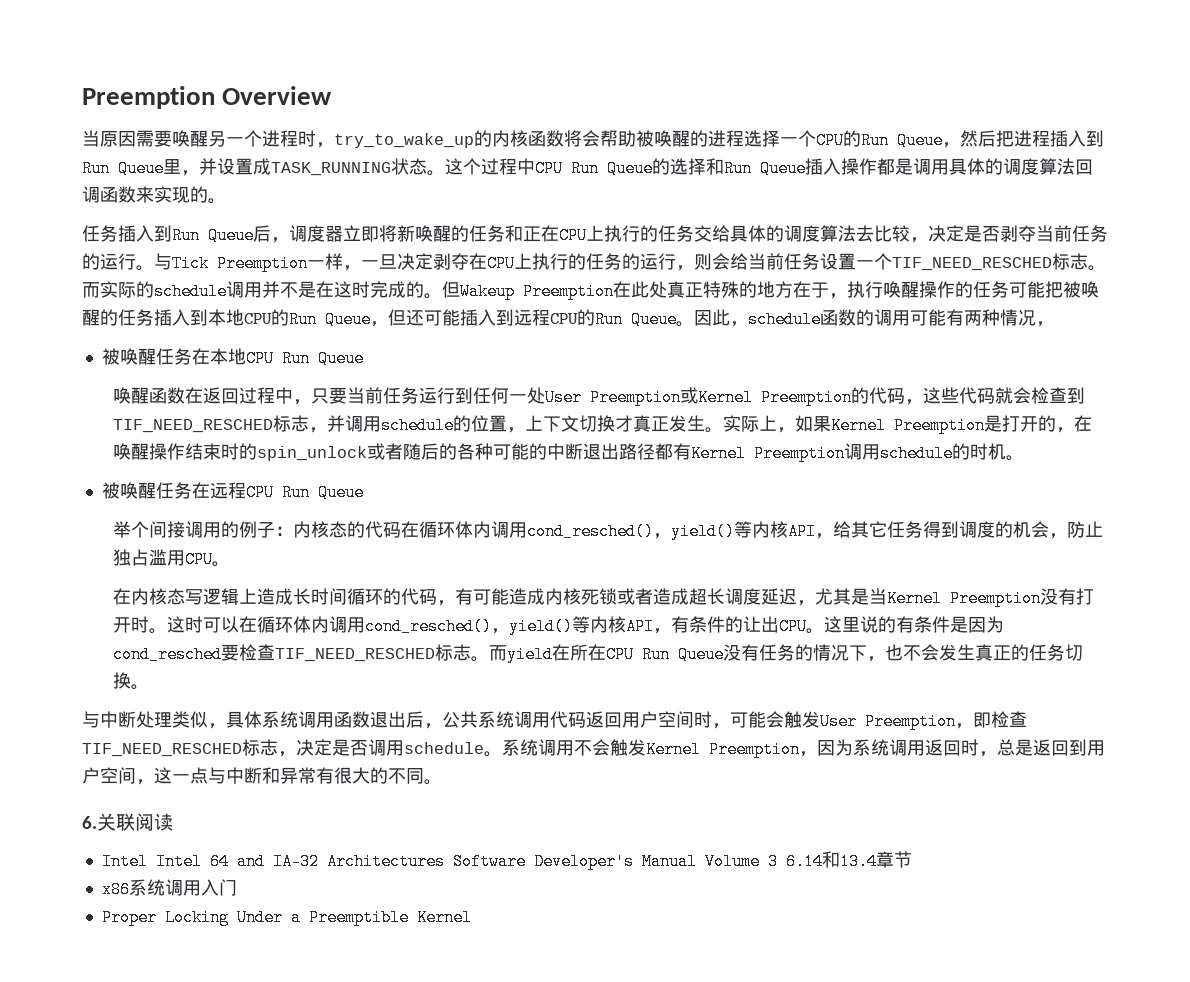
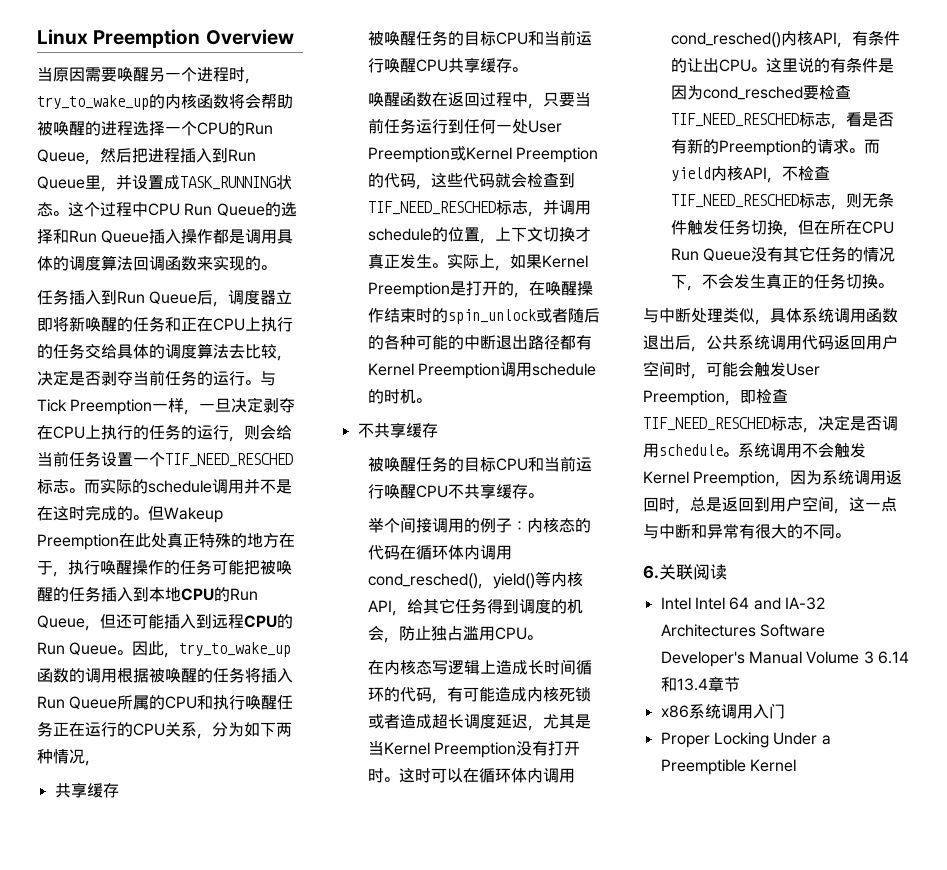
(82, 97) none -> [37,29,88,45] Linux
[748,311,821,328] schedule -> [179,642,292,657] try_to_wake_up
[910,309,964,326] 可能有 -> [117,667,293,683] [37,695,294,710] [37,721,276,739] 根据被唤醒的任务将插入Run Queue所属的CPU和执行唤醒任务正在运行的CPU关系，分为如下
[101,348,364,367] // 被唤醒任务在本地CPU Run Queue -> [54,783,119,798] [367,30,592,46] [367,58,527,73] // 共享缓存 // 被唤醒任务的目标CPU和当前运行唤醒CPU共享缓存。
[101,482,364,501] // 被唤醒任务在远程CPU Run Queue -> [357,423,438,438] [367,456,592,472] [367,484,543,499] // 不共享缓存 // 被唤醒任务的目标CPU和当前运行唤醒CPU不共享缓存。
[490,616,590,635] ，yield()等 -> (781, 40) none
[470,645,553,663] 。而yield -> [830,112,894,129] [670,138,880,156] [670,166,830,183] [670,192,894,210] [670,219,814,237] ，看是否有新的Preemption的请求。而yield内核API，不检查TIF_NEED_RESCHED标志，则无条件触发任务切换，但
(759, 652) none -> [783,246,816,262] 其它
[884,644,903,661] 也 -> (702, 288) none

